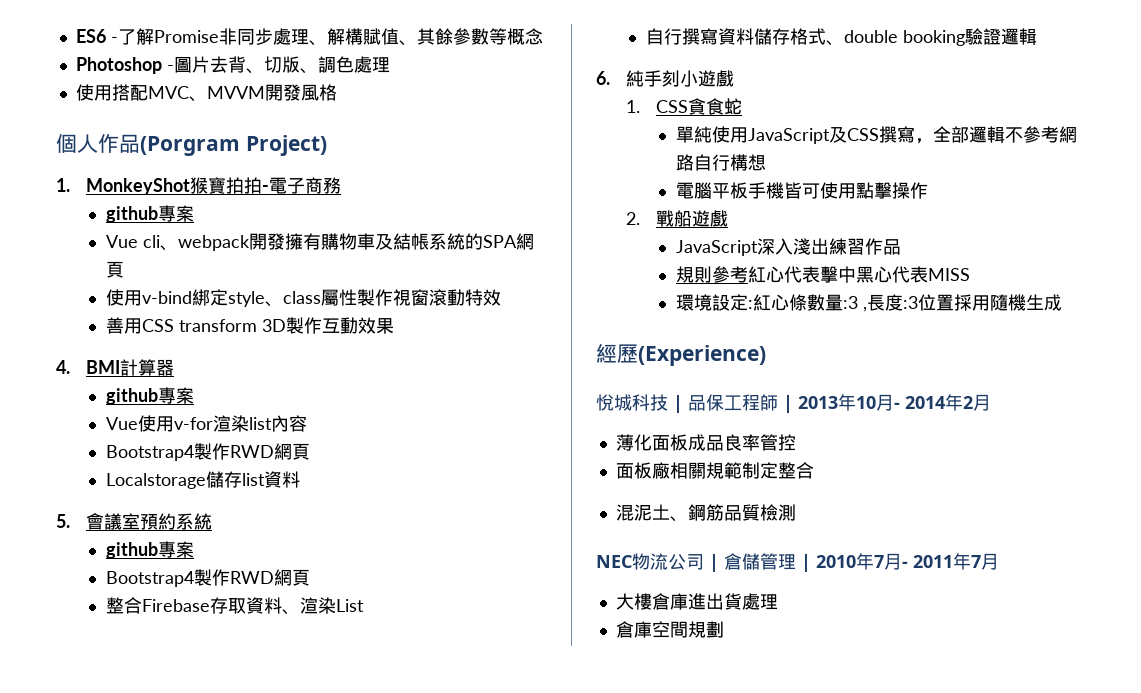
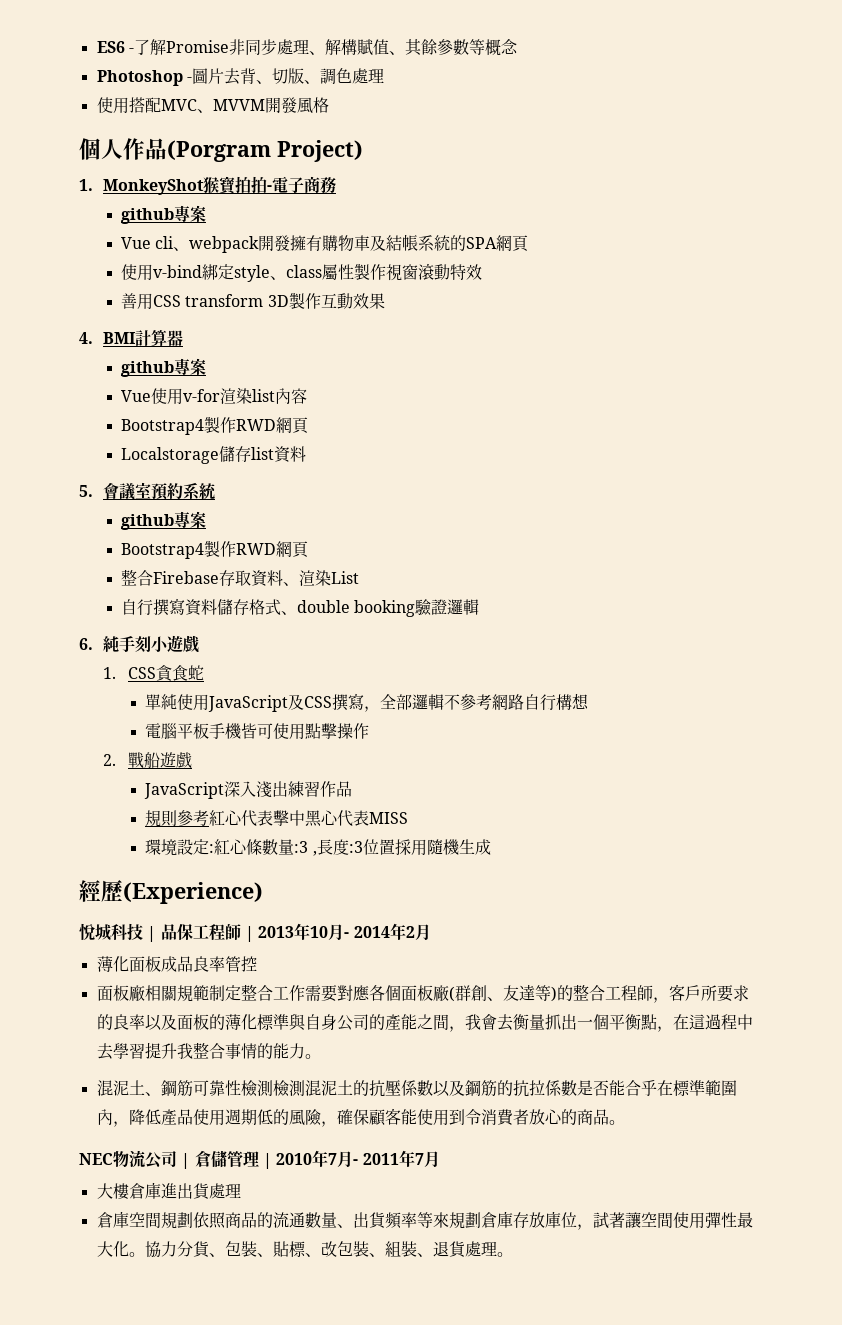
(814, 470) none -> [272,984,749,1003] [96,1014,753,1032] [96,1042,321,1060] 工作需要對應各個面板廠(群創、友達等)的整合工程師，客戶所要求的良率以及面板的薄化標準與自身公司的產能之間，我會去衡量抓出一個平衡點，在這過程中去學習提升我整合事情的能力。
[723,504,796,521] 品質檢測 -> [192,1080,737,1097] [96,1108,625,1127] 可靠性檢測檢測混泥土的抗壓係數以及鋼筋的抗拉係數是否能合乎在標準範圍內，降低產品使用週期低的風險，確保顧客能使用到令消費者放心的商品。
(724, 629) none -> [192,1211,753,1230] [96,1241,513,1258] 依照商品的流通數量、出貨頻率等來規劃倉庫存放庫位，試著讓空間使用彈性最大化。協力分貨、包裝、貼標、改包裝、組裝、退貨處理。

